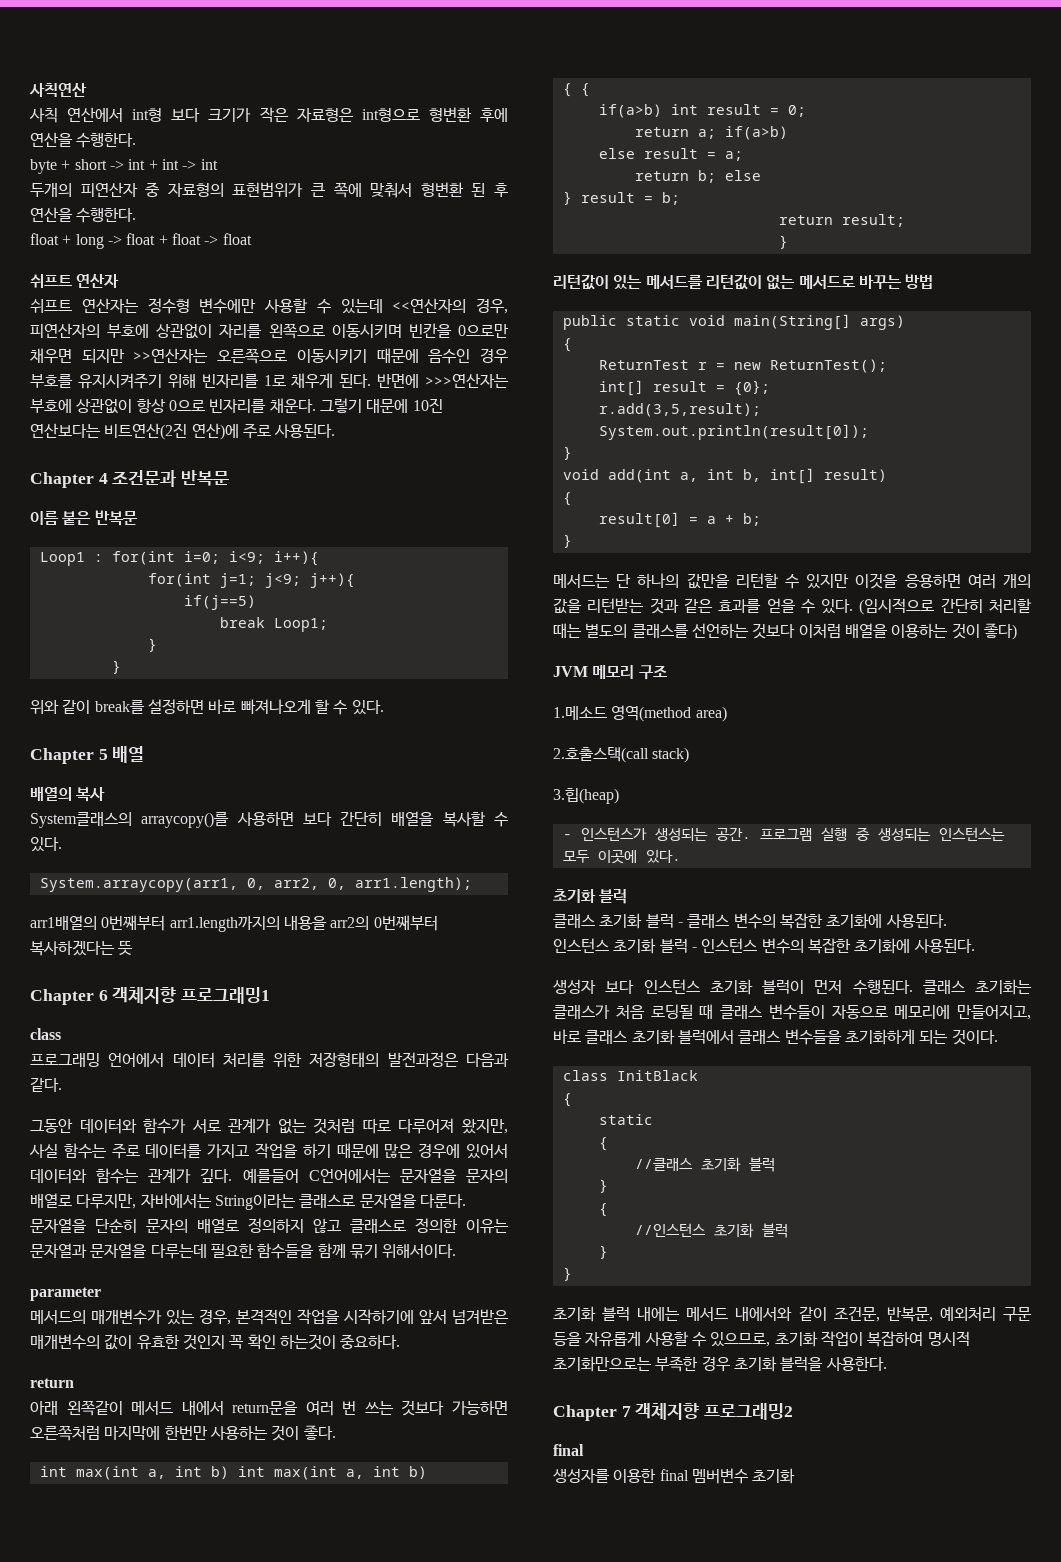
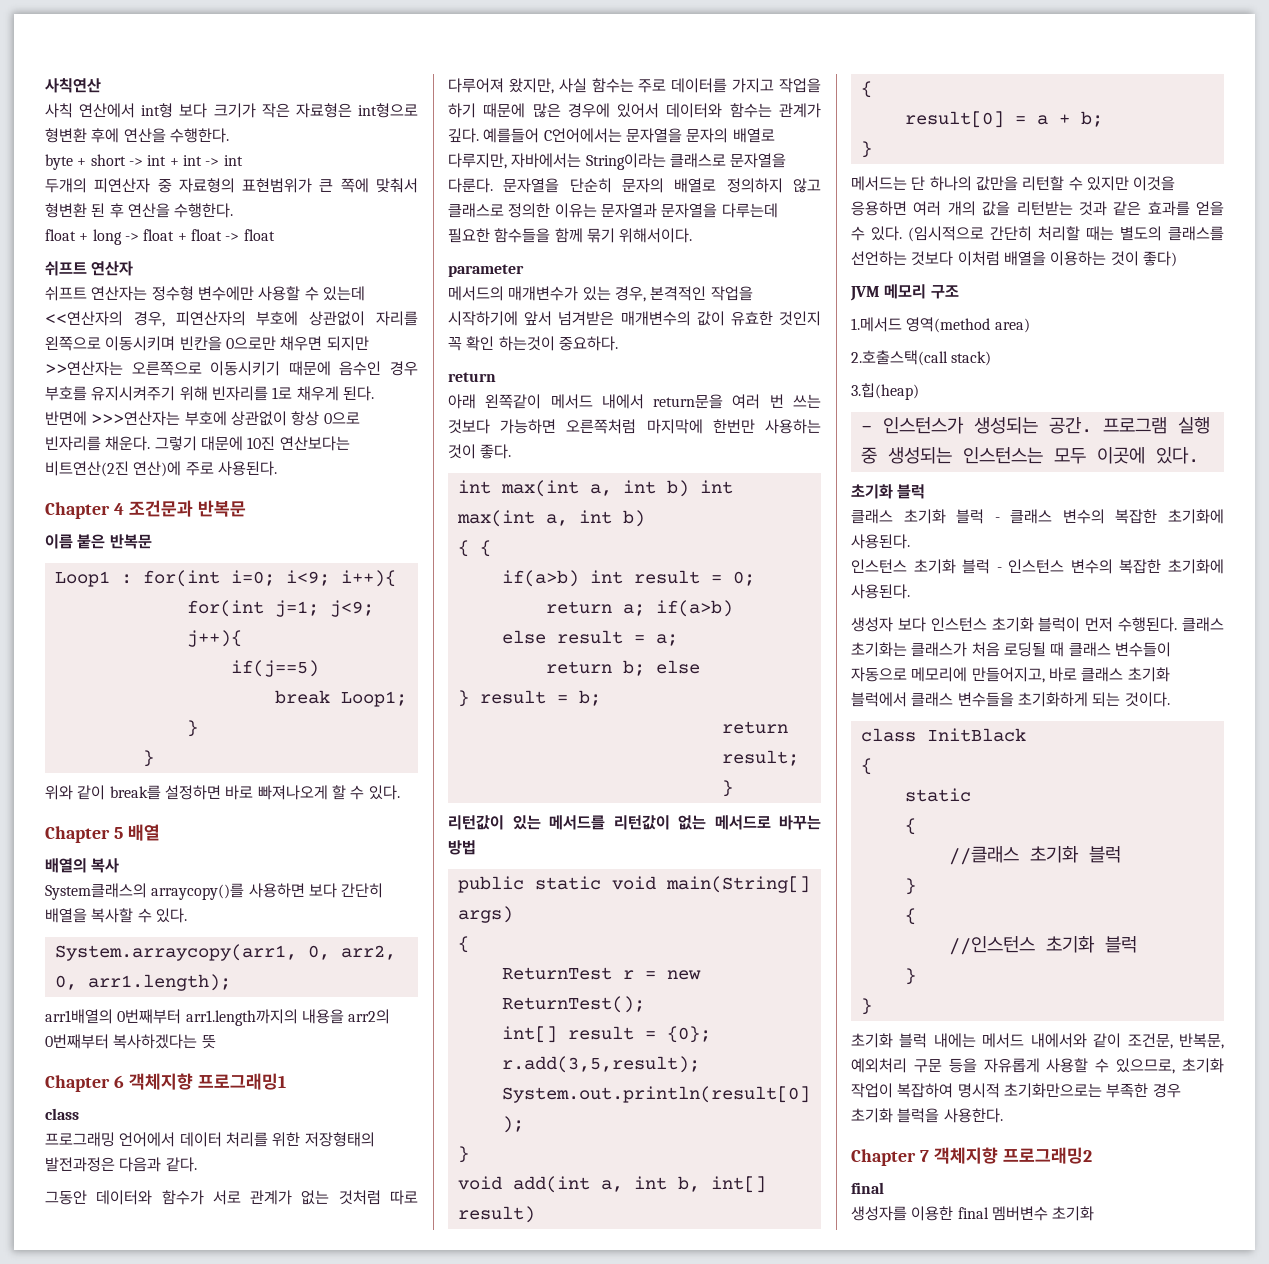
[553,706,607,720] 1.메소드 -> [851,317,902,332] 1.메서드

